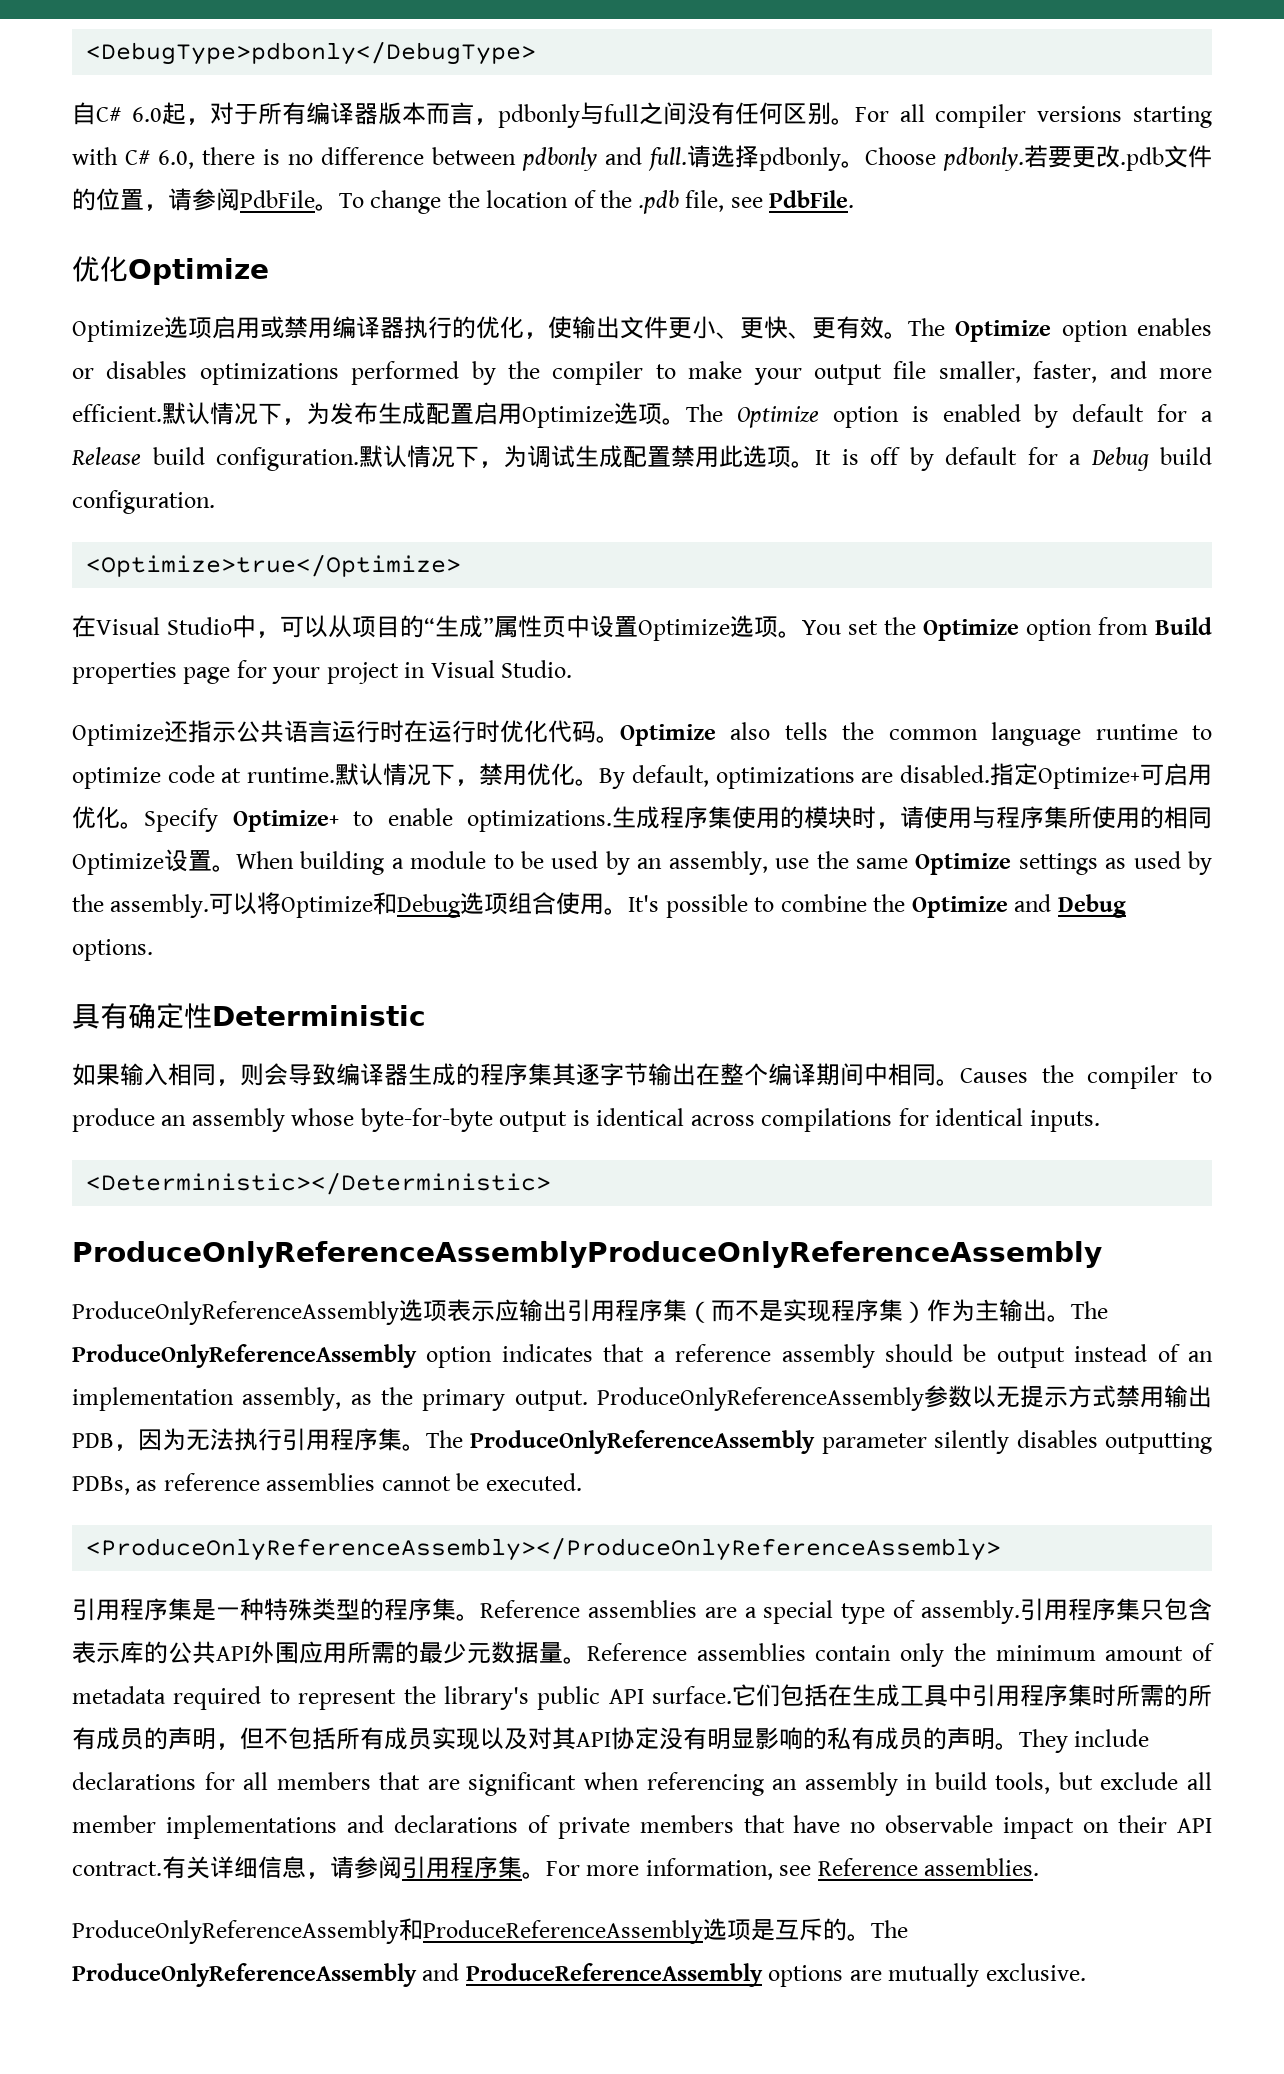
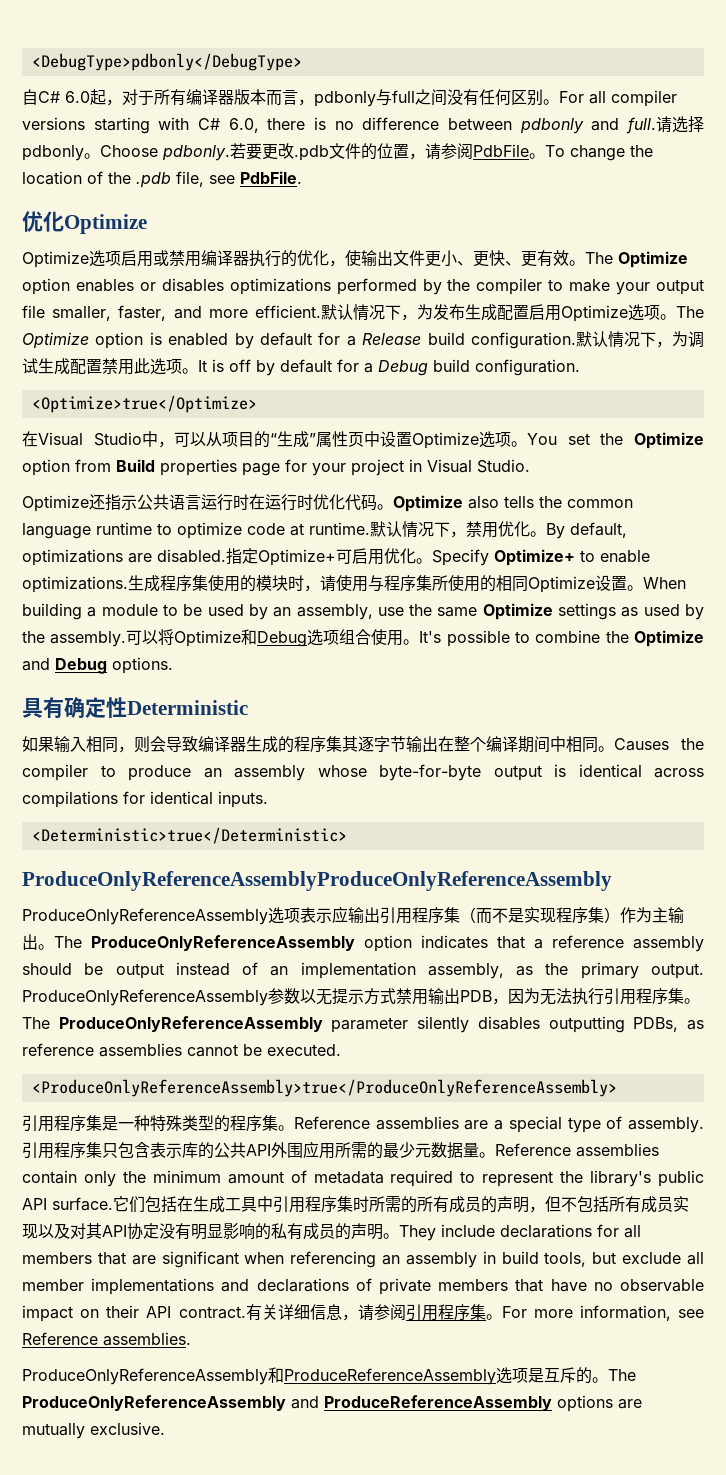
[86,1172,552,1195] <Deterministic></Deterministic> -> [31,827,347,844] <Deterministic>true</Deterministic>
[86,1537,1002,1561] <ProduceOnlyReferenceAssembly></ProduceOnlyReferenceAssembly> -> [31,1079,617,1097] <ProduceOnlyReferenceAssembly>true</ProduceOnlyReferenceAssembly>

